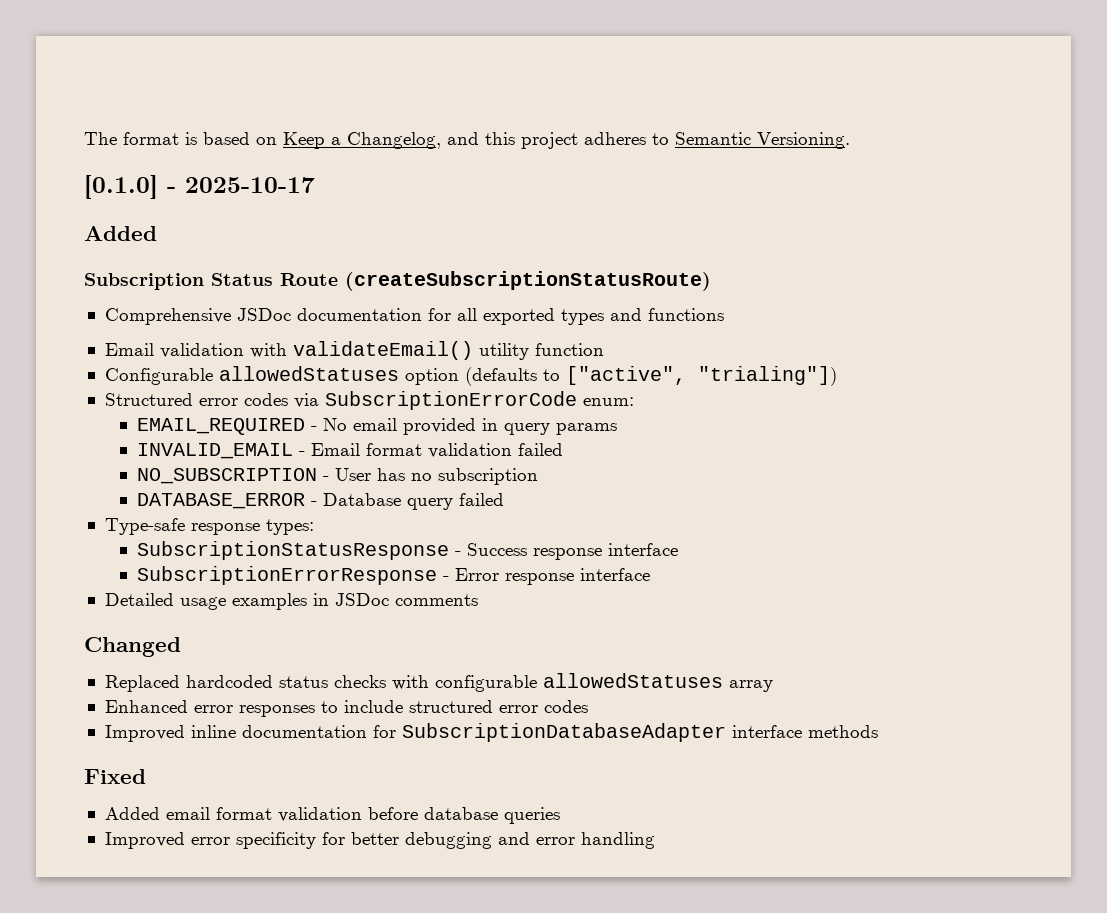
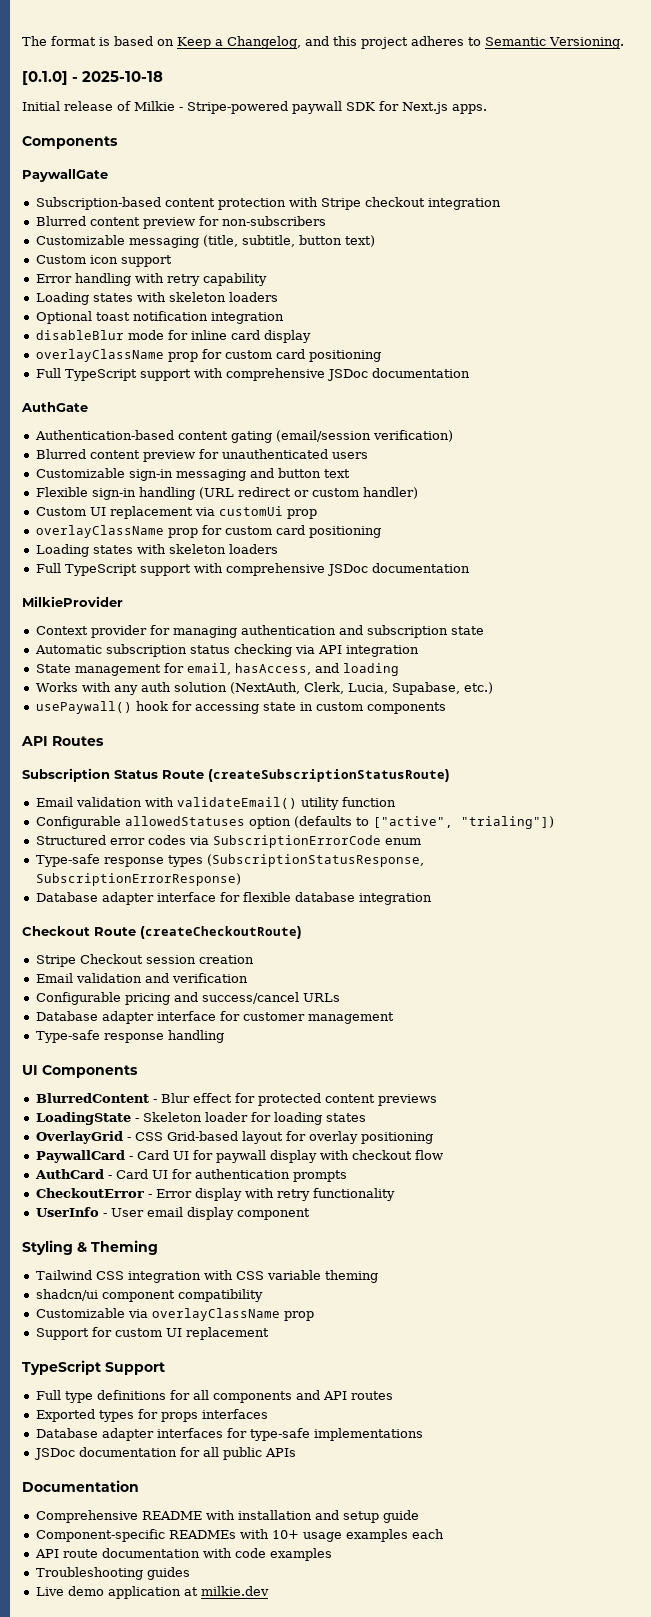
[185,177,315,193] [84,226,157,241] [84,271,711,291] [104,308,724,325] 2025-10-17 // Added // Subscription Status Route (createSubscriptionStatusRoute) // Comprehensive JSDoc documentation for all exported types and functions -> [82,71,164,82] [22,101,487,114] [22,136,118,149] [22,169,108,182] [35,197,501,210] [35,216,326,229] [35,235,375,248] [35,255,172,267] [35,273,267,286] [35,292,278,305] [35,311,284,324] [35,330,311,343] [35,349,381,362] [35,368,470,381] [21,402,88,412] [34,430,453,443] [35,449,368,462] [35,468,350,481] [35,487,418,500] [35,506,317,519] [35,525,381,538] [35,544,278,557] [35,563,470,576] [22,596,123,607] [35,625,484,638] [34,644,419,657] [35,663,399,676] [35,682,493,695] [35,701,446,714] [21,736,104,746] [22,768,450,782] 2025-10-18 // Initial release of Milkie - Stripe-powered paywall SDK for Next.js apps. // Components // PaywallGate // Subscription-based content protection with Stripe checkout integration // Blurred content preview for non-subscribers // Customizable messaging (title, subtitle, button text) // Custom icon support // Error handling with retry capability // Loading states with skeleton loaders // Optional toast notification integration // disableBlur mode for inline card display // overlayClassName prop for custom card positioning // Full TypeScript support with comprehensive JSDoc documentation // AuthGate // Authentication-based content gating (email/session verification) // Blurred content preview for unauthenticated users // Customizable sign-in messaging and button text // Flexible sign-in handling (URL redirect or custom handler) // Custom UI replacement via customUi prop // overlayClassName prop for custom card positioning // Loading states with skeleton loaders // Full TypeScript support with comprehensive JSDoc documentation // MilkieProvider // Context provider for managing authentication and subscription state // Automatic subscription status checking via API integration // State management for email, hasAccess, and loading // Works with any auth solution (NextAuth, Clerk, Lucia, Supabase, etc.) // usePaywall() hook for accessing state in custom components // API Routes // Subscription Status Route (createSubscriptionStatusRoute)
[582,397,634,406] [137,418,618,435] [137,443,564,459] [137,468,539,485] [137,493,505,510] [104,518,314,535] [137,541,679,560] [137,566,651,585] [104,593,478,610] [84,637,181,657] [104,673,773,692] [104,700,588,717] [104,723,878,742] [84,769,146,784] [104,807,560,824] [104,832,655,849] enum: // EMAIL_REQUIRED - No email provided in query params // INVALID_EMAIL - Email format validation failed // NO_SUBSCRIPTION - User has no subscription // DATABASE_ERROR - Database query failed // Type-safe response types: // SubscriptionStatusResponse - Success response interface // SubscriptionErrorResponse - Error response interface // Detailed usage examples in JSDoc comments // Changed // Replaced hardcoded status checks with configurable allowedStatuses array // Enhanced error responses to include structured error codes // Improved inline documentation for SubscriptionDatabaseAdapter interface methods // Fixed // Added email format validation before database queries // Improved error specificity for better debugging and error handling -> [384,838,421,845] [35,854,424,867] [35,873,241,886] [35,892,432,905] [22,926,302,939] [35,954,254,967] [35,973,248,983] [35,992,340,1005] [35,1011,394,1024] [35,1030,224,1043] [22,1065,138,1078] [35,1093,437,1106] [35,1112,366,1125] [35,1131,433,1144] [35,1150,443,1163] [34,1169,347,1182] [35,1188,395,1201] [35,1207,310,1220] [22,1240,158,1255] [35,1270,378,1283] [35,1289,263,1302] [35,1308,314,1321] [35,1327,269,1340] [22,1360,165,1375] [35,1390,393,1403] [35,1409,268,1422] [35,1428,423,1441] [33,1447,296,1460] [22,1480,139,1492] [35,1510,419,1523] [35,1529,444,1542] [34,1548,332,1561] [35,1567,190,1580] [35,1586,269,1599] enum // Type-safe response types (SubscriptionStatusResponse, SubscriptionErrorResponse) // Database adapter interface for flexible database integration // Checkout Route (createCheckoutRoute) // Stripe Checkout session creation // Email validation and verification // Configurable pricing and success/cancel URLs // Database adapter interface for customer management // Type-safe response handling // UI Components // BlurredContent - Blur effect for protected content previews // LoadingState - Skeleton loader for loading states // OverlayGrid - CSS Grid-based layout for overlay positioning // PaywallCard - Card UI for paywall display with checkout flow // AuthCard - Card UI for authentication prompts // CheckoutError - Error display with retry functionality // UserInfo - User email display component // Styling & Theming // Tailwind CSS integration with CSS variable theming // shadcn/ui component compatibility // Customizable via overlayClassName prop // Support for custom UI replacement // TypeScript Support // Full type definitions for all components and API routes // Exported types for props interfaces // Database adapter interfaces for type-safe implementations // JSDoc documentation for all public APIs // Documentation // Comprehensive README with installation and setup guide // Component-specific READMEs with 10+ usage examples each // API route documentation with code examples // Troubleshooting guides // Live demo application at milkie.dev

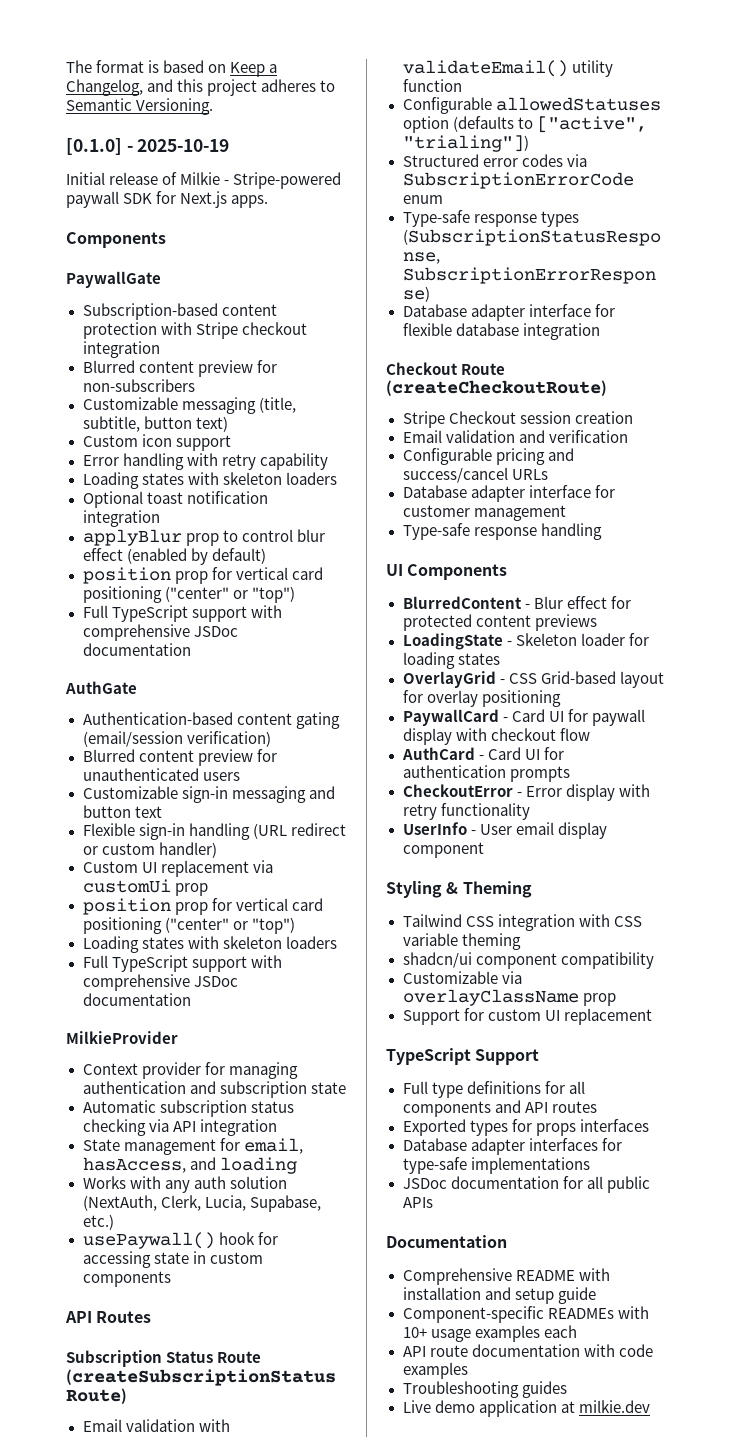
[82,71,164,82] 2025-10-18 -> [137,139,230,152] 2025-10-19
[35,330,311,343] [35,349,381,362] disableBlur mode for inline card display // overlayClassName prop for custom card positioning -> [82,529,325,546] [82,548,266,565] [82,567,323,584] [82,586,295,603] applyBlur prop to control blur effect (enabled by default) // position prop for vertical card positioning ("center" or "top")
[35,525,381,538] overlayClassName prop for custom card positioning -> [82,898,323,915] [82,917,295,934] position prop for vertical card positioning ("center" or "top")

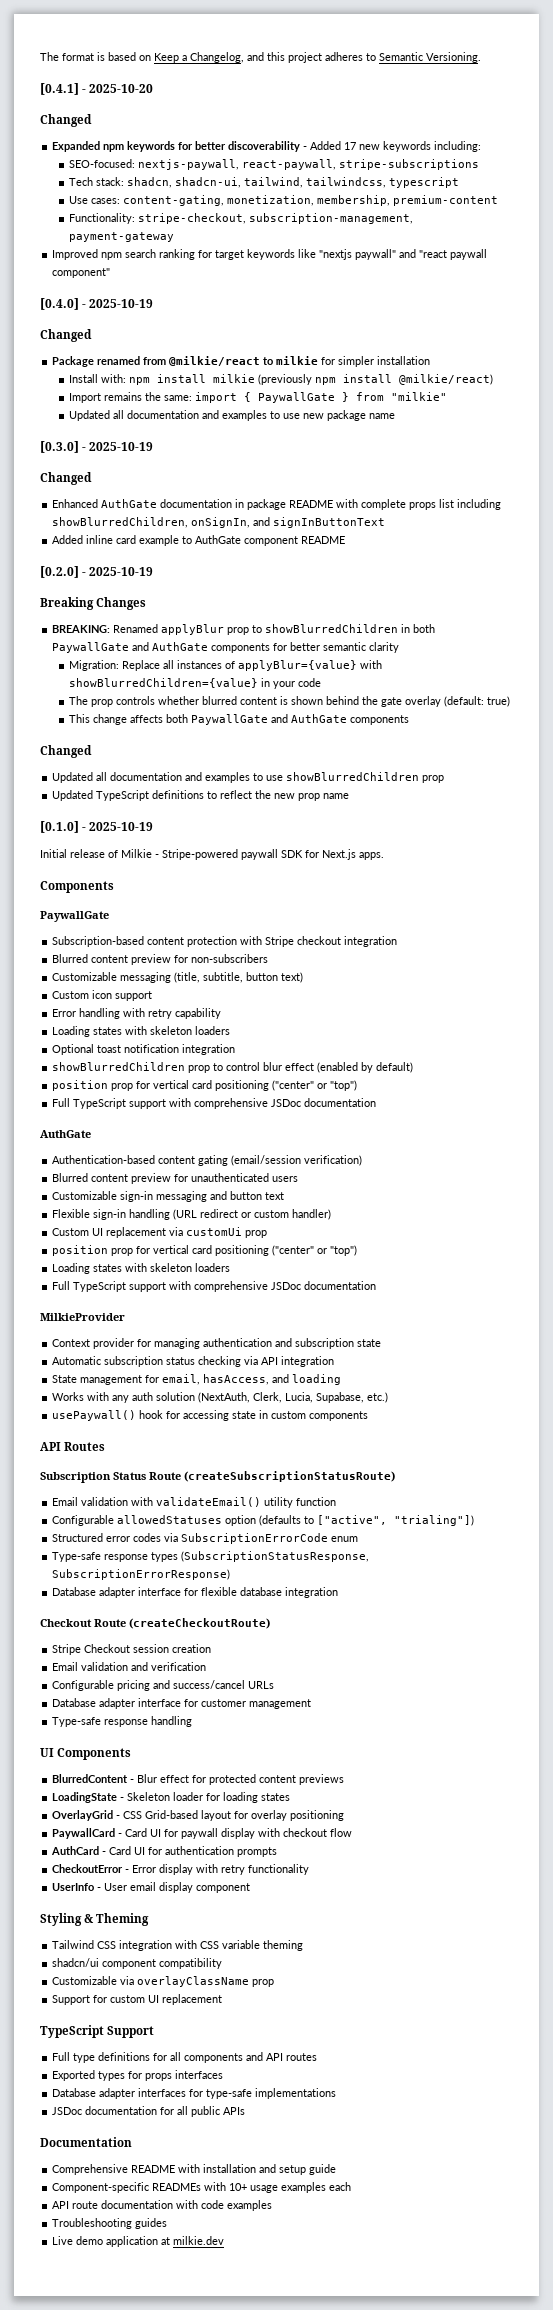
(214, 106) none -> [40,83,154,95] [40,114,92,127] [52,141,482,152] [69,159,480,170] [69,177,460,188] [69,195,499,206] [69,213,414,224] [69,232,175,242] [52,249,488,260] [52,268,111,278] [40,298,154,310] [40,329,92,342] [52,356,431,367] [69,374,494,385] [69,392,448,403] [69,410,396,421] [40,441,154,453] [40,472,92,485] [52,499,502,510] [52,517,386,528] [52,535,346,546] [40,566,154,578] [40,597,147,610] [52,624,436,635] [52,642,400,653] [69,660,383,671] [69,678,322,689] [69,696,511,707] [69,714,410,725] [40,745,92,758] [52,772,445,783] [52,790,350,801] // [0.4.1] - 2025-10-20 // Changed // Expanded npm keywords for better discoverability - Added 17 new keywords including: // SEO-focused: nextjs-paywall, react-paywall, stripe-subscriptions // Tech stack: shadcn, shadcn-ui, tailwind, tailwindcss, typescript // Use cases: content-gating, monetization, membership, premium-content // Functionality: stripe-checkout, subscription-management, payment-gateway // Improved npm search ranking for target keywords like "nextjs paywall" and "react paywall component" // [0.4.0] - 2025-10-19 // Changed // Package renamed from @milkie/react to milkie for simpler installation // Install with: npm install milkie (previously npm install @milkie/react) // Import remains the same: import { PaywallGate } from "milkie" // Updated all documentation and examples to use new package name // [0.3.0] - 2025-10-19 // Changed // Enhanced AuthGate documentation in package README with complete props list including showBlurredChildren, onSignIn, and signInButtonText // Added inline card example to AuthGate component README // [0.2.0] - 2025-10-19 // Breaking Changes // BREAKING: Renamed applyBlur prop to showBlurredChildren in both PaywallGate and AuthGate components for better semantic clarity // Migration: Replace all instances of applyBlur={value} with showBlurredChildren={value} in your code // The prop controls whether blurred content is shown behind the gate overlay (default: true) // This change affects both PaywallGate and AuthGate components // Changed // Updated all documentation and examples to use showBlurredChildren prop // Updated TypeScript definitions to reflect the new prop name
[82,529,182,546] applyBlur -> [52,1062,186,1071] showBlurredChildren

